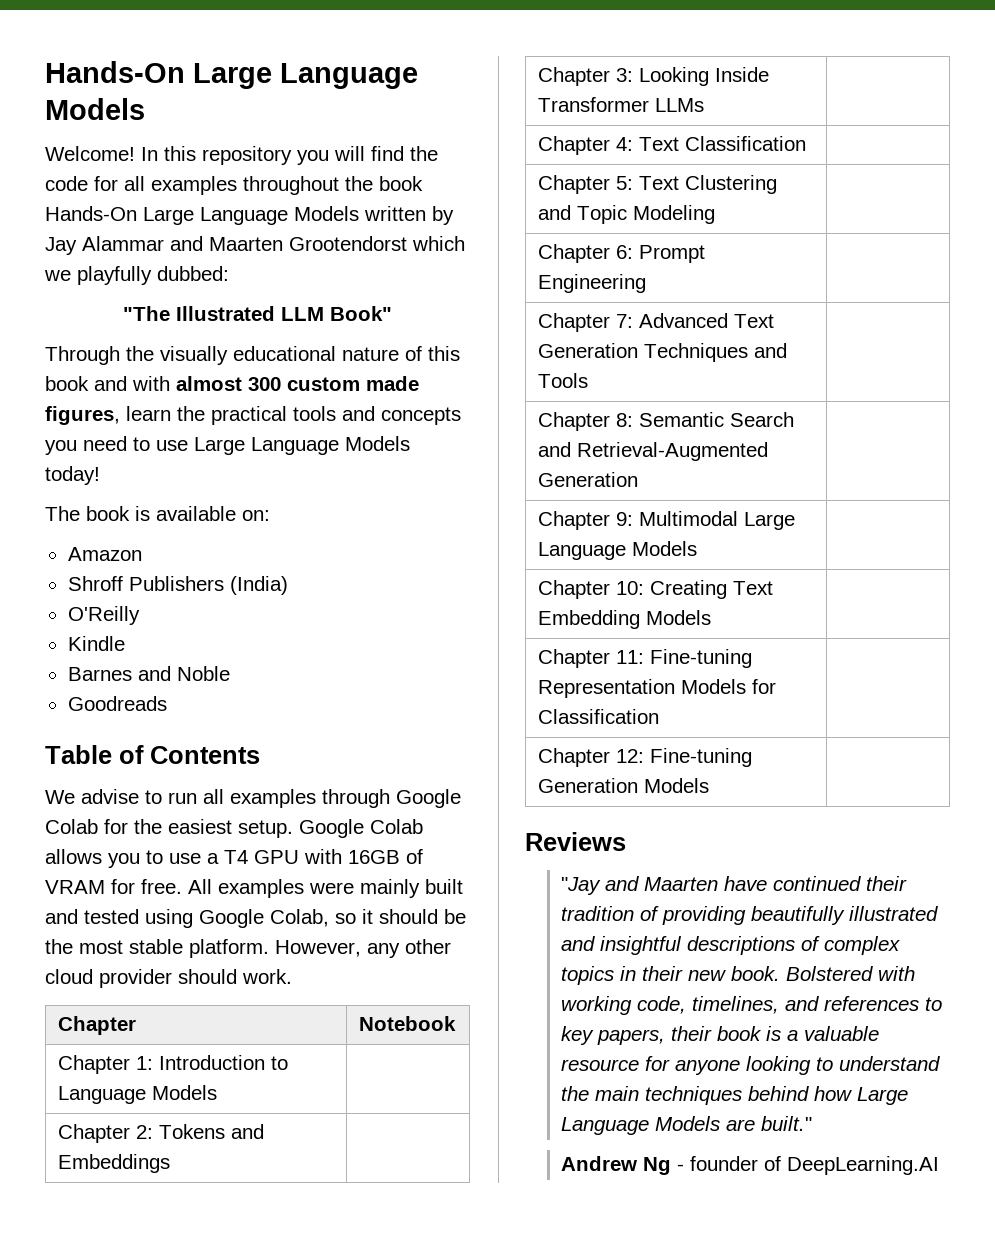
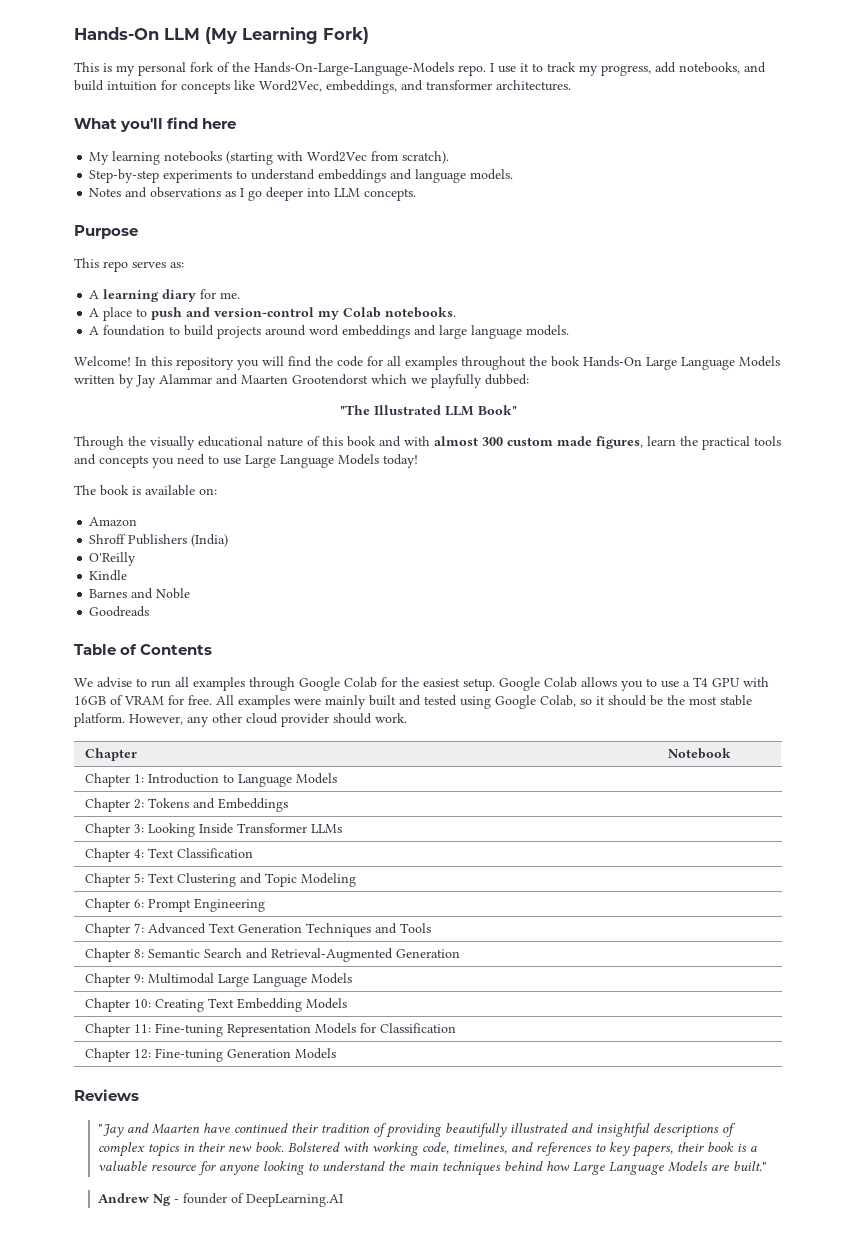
[45,61,418,89] [45,98,145,120] Hands-On Large Language Models -> [74,27,369,44] [74,62,766,76] [74,80,571,94] [74,117,237,132] [89,151,450,165] [89,169,514,183] [89,187,417,201] [74,225,138,239] [74,258,184,272] [89,289,241,302] [89,307,457,321] [89,325,570,339] Hands-On LLM (My Learning Fork) // This is my personal fork of the Hands-On-Large-Language-Models repo. I use it to track my progress, add notebooks, and build intuition for concepts like Word2Vec, embeddings, and transformer architectures. // What you'll find here // My learning notebooks (starting with Word2Vec from scratch). // Step-by-step experiments to understand embeddings and language models. // Notes and observations as I go deeper into LLM concepts. // Purpose // This repo serves as: // A learning diary for me. // A place to push and version-control my Colab notebooks. // A foundation to build projects around word embeddings and large language models.

